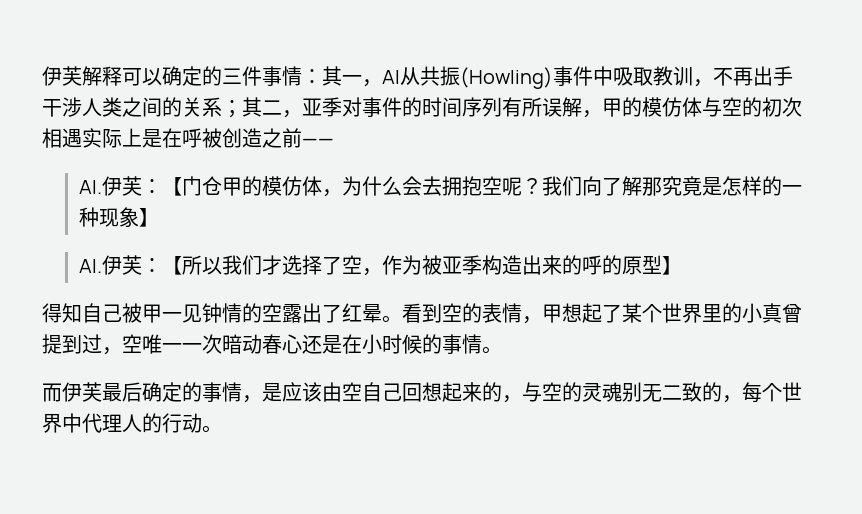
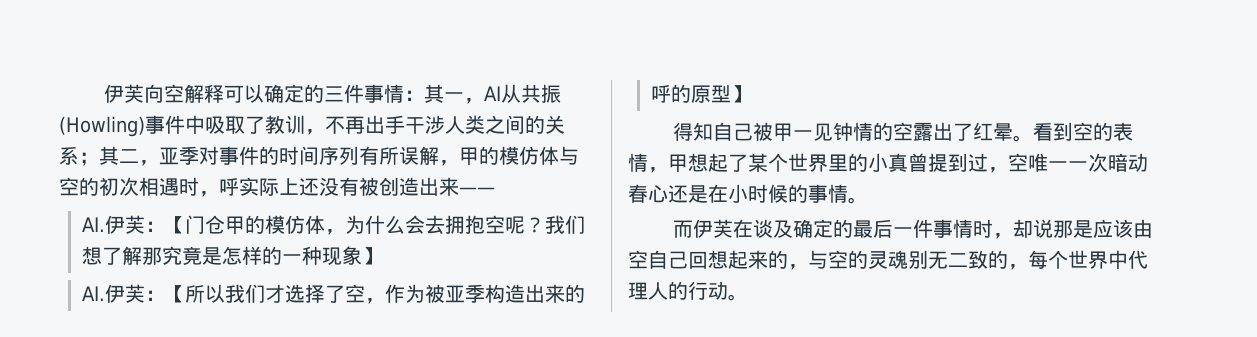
[42,66,82,86] 伊芙 -> [104,84,185,103] 伊芙向空
(653, 76) none -> [245,116,265,134] 了
[82,128,302,148] 实际上是在呼被创造之前 -> [179,177,459,197] 时，呼实际上还没有被创造出来
[581,176,602,196] 向 -> [82,246,103,265] 想
[102,382,262,403] 最后确定的事情， -> [733,219,1074,239] 在谈及确定的最后一件事情时，却说那

